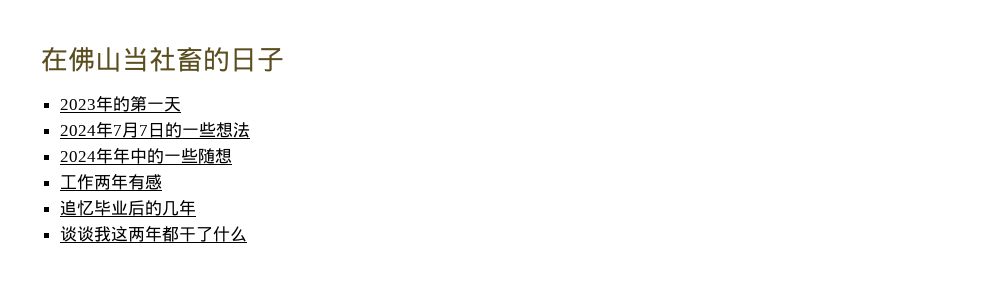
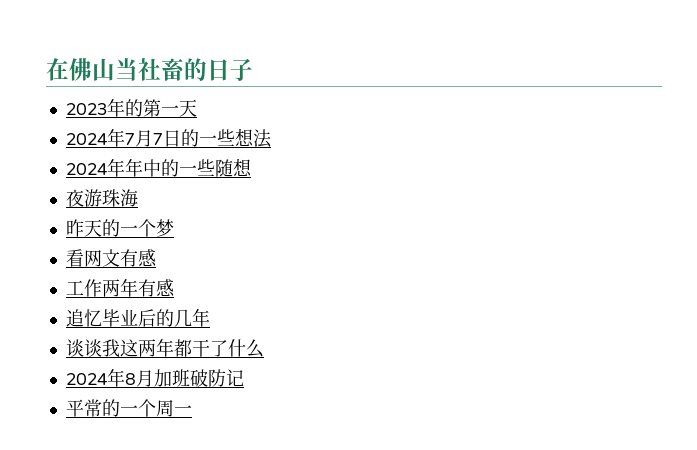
(232, 156) none -> [65,189,138,207] [65,219,174,237] [65,249,157,267] // 夜游珠海 // 昨天的一个梦 // 看网文有感
(247, 234) none -> [65,368,244,387] [65,399,192,417] // 2024年8月加班破防记 // 平常的一个周一

